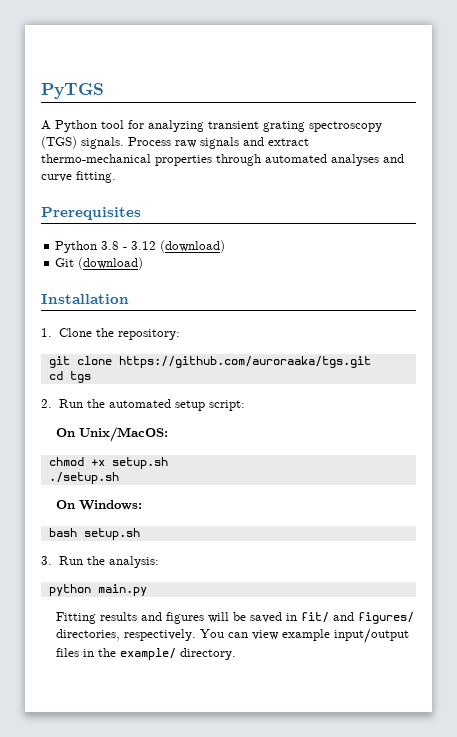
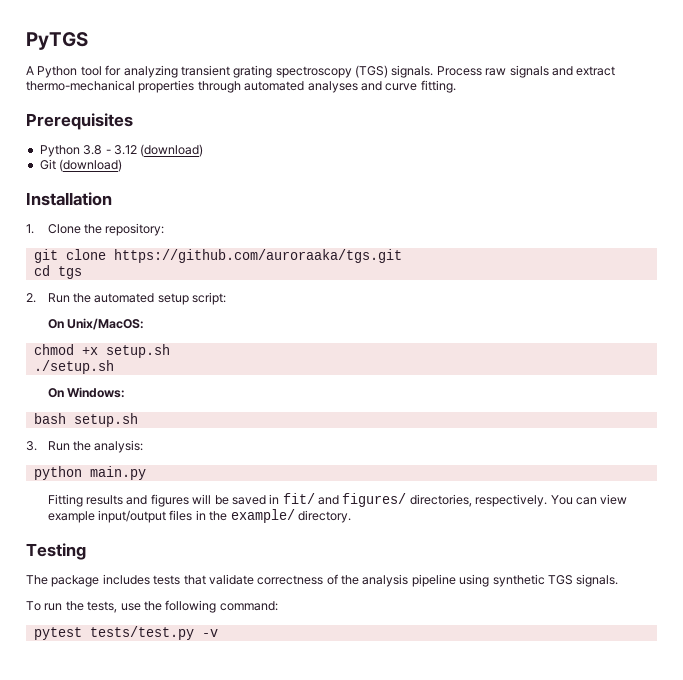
(236, 654) none -> [26,543,86,560] [26,574,619,587] [26,600,278,613] [33,626,218,640] // Testing // The package includes tests that validate correctness of the analysis pipeline using synthetic TGS signals. // To run the tests, use the following command: // pytest tests/test.py -v

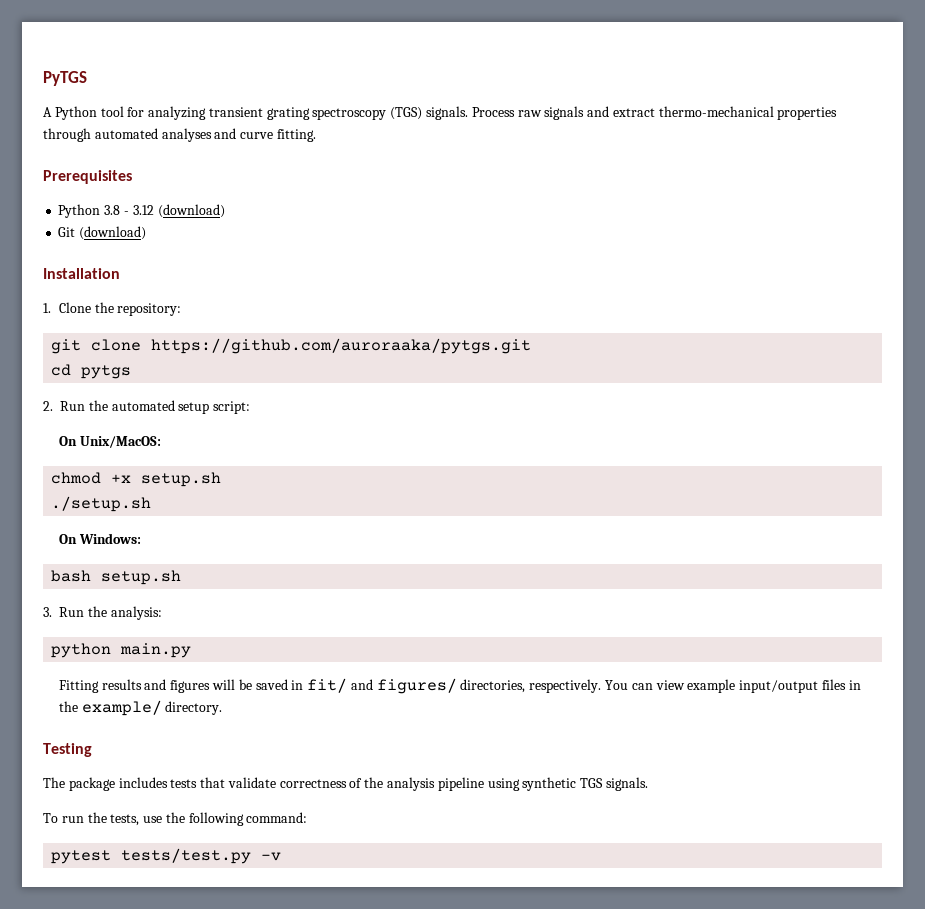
[113,249,402,263] https://github.com/auroraaka/tgs.git -> [151,338,532,354] https://github.com/auroraaka/pytgs.git
[57,266,82,279] tgs -> [81,365,132,379] pytgs

